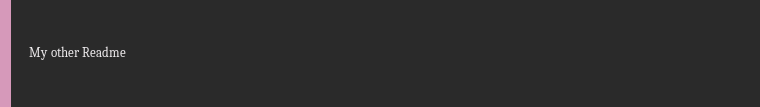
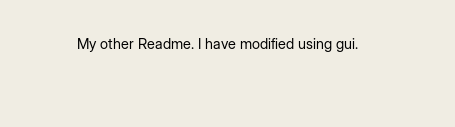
[82,46,127,57] Readme -> [138,38,358,52] Readme. I have modified using gui.

